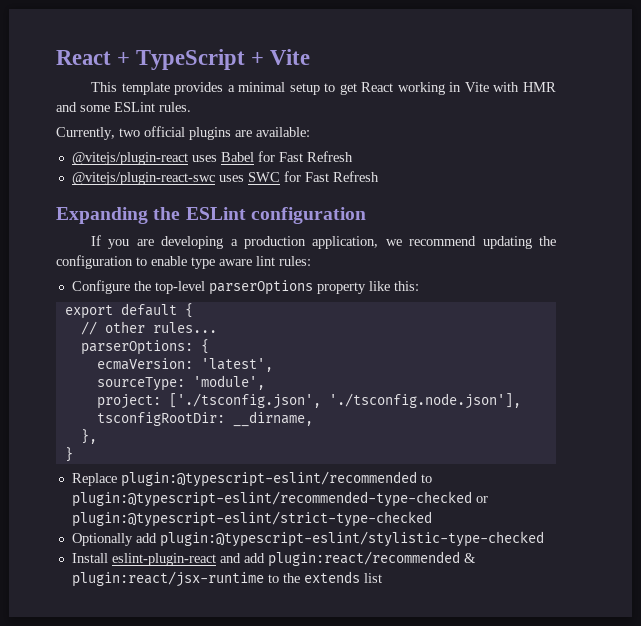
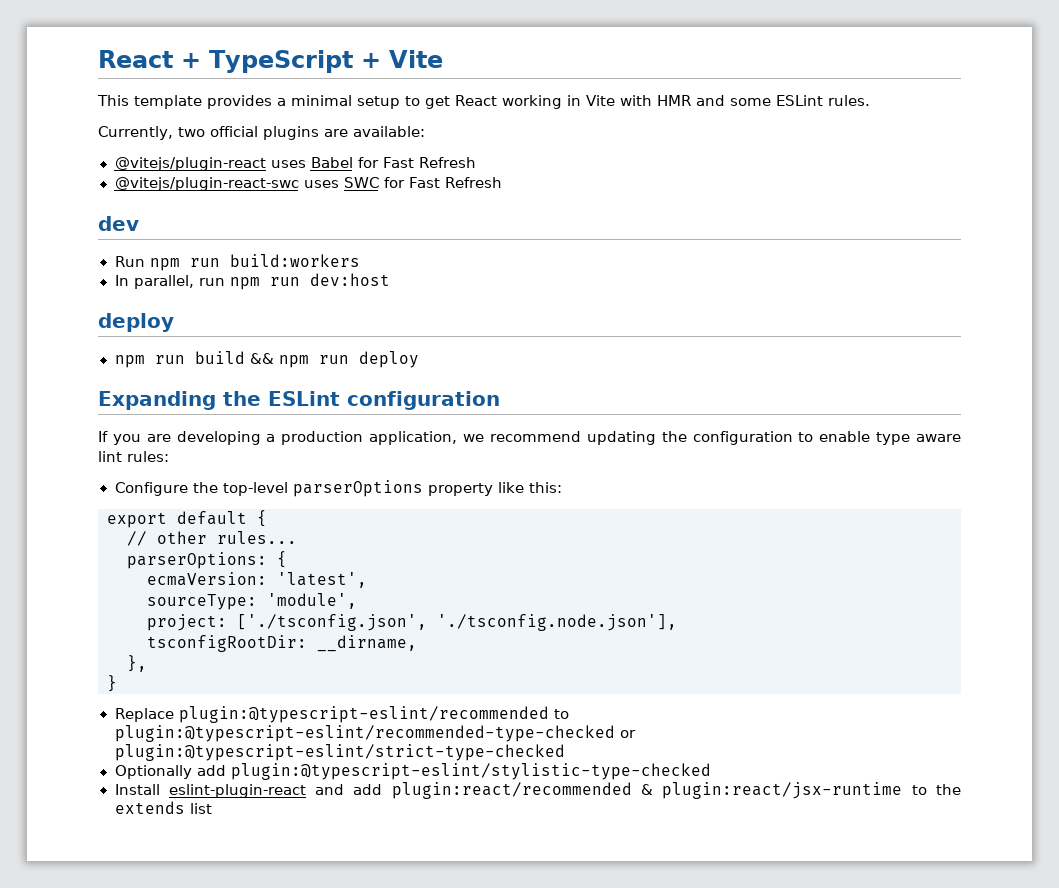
(379, 176) none -> [98,216,139,231] [114,254,360,271] [114,273,390,290] [98,313,174,332] [114,351,419,368] // dev // Run npm run build:workers // In parallel, run npm run dev:host // deploy // npm run build && npm run deploy

